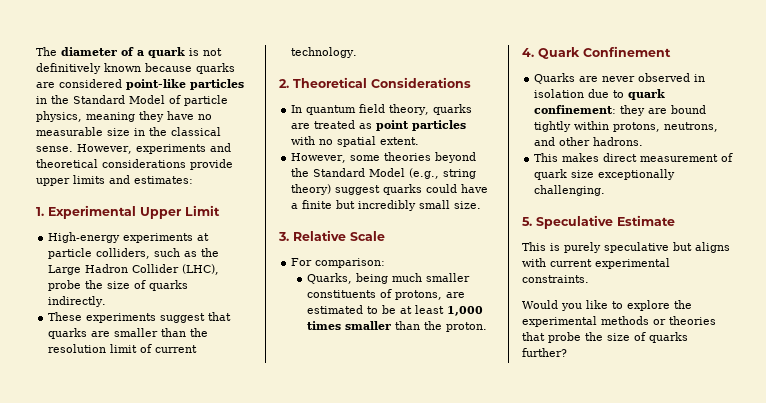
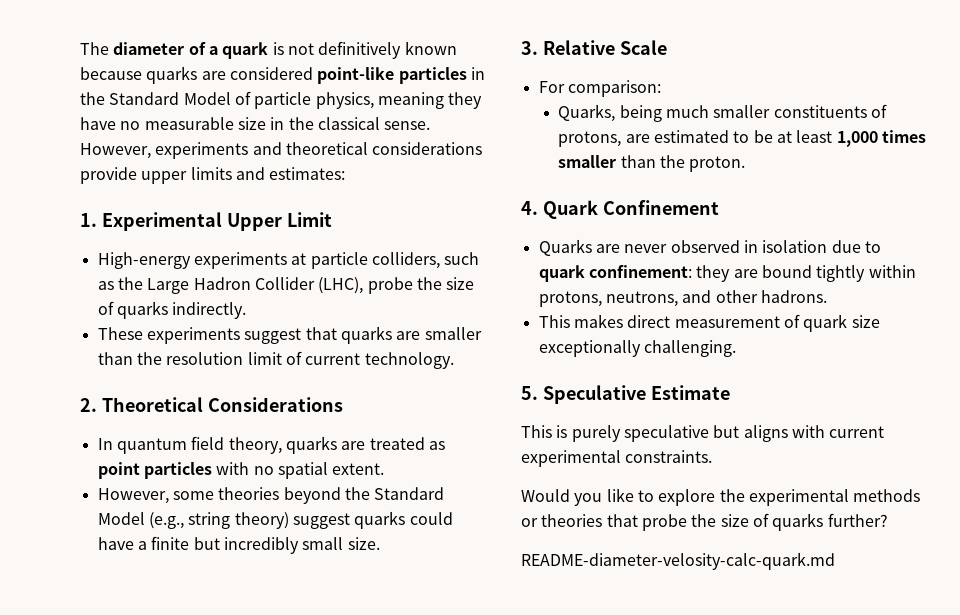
(567, 352) none -> [521,552,835,570] // README-diameter-velosity-calc-quark.md

